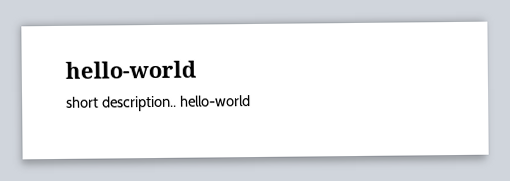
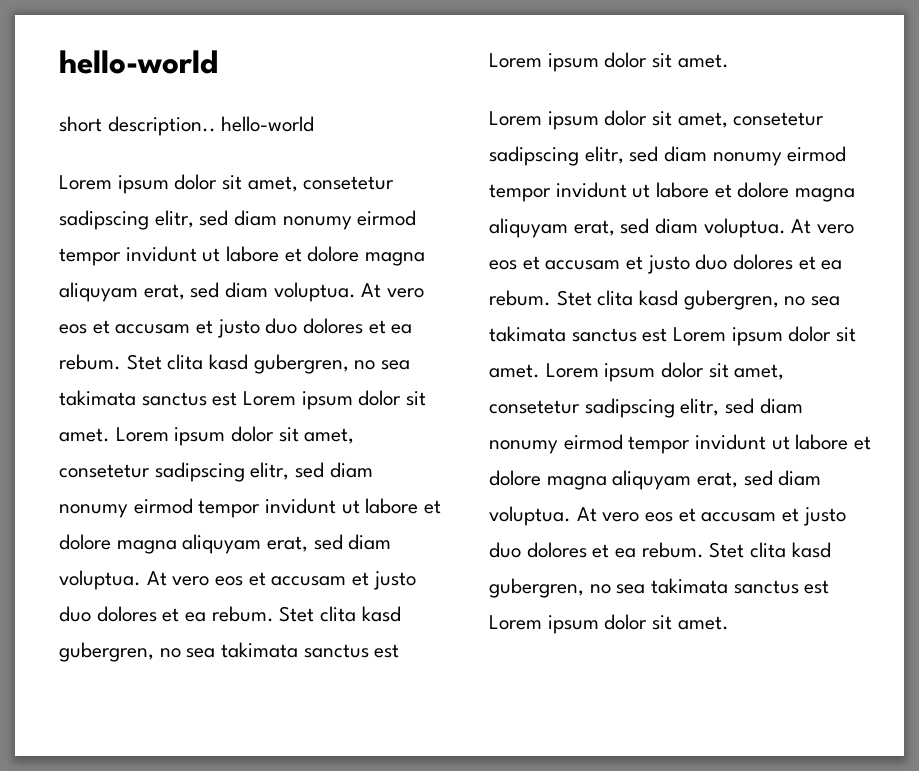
(251, 101) none -> [59,174,395,194] [59,210,417,230] [59,246,426,266] [59,282,425,302] [59,318,413,338] [59,354,411,374] [59,390,427,410] [59,426,355,446] [59,462,373,482] [59,498,442,518] [59,534,392,554] [59,570,416,590] [59,606,401,622] [59,642,400,662] [489,52,729,72] [489,110,825,130] [489,146,847,166] [489,182,856,202] [489,218,855,238] [489,254,843,274] [489,290,841,310] [489,326,857,346] [489,362,785,382] [489,398,803,418] [489,434,872,454] [489,470,822,490] [489,506,846,526] [489,542,831,558] [489,578,830,598] [489,614,729,634] // Lorem ipsum dolor sit amet, consetetur sadipscing elitr, sed diam nonumy eirmod tempor invidunt ut labore et dolore magna aliquyam erat, sed diam voluptua. At vero eos et accusam et justo duo dolores et ea rebum. Stet clita kasd gubergren, no sea takimata sanctus est Lorem ipsum dolor sit amet. Lorem ipsum dolor sit amet, consetetur sadipscing elitr, sed diam nonumy eirmod tempor invidunt ut labore et dolore magna aliquyam erat, sed diam voluptua. At vero eos et accusam et justo duo dolores et ea rebum. Stet clita kasd gubergren, no sea takimata sanctus est Lorem ipsum dolor sit amet. // Lorem ipsum dolor sit amet, consetetur sadipscing elitr, sed diam nonumy eirmod tempor invidunt ut labore et dolore magna aliquyam erat, sed diam voluptua. At vero eos et accusam et justo duo dolores et ea rebum. Stet clita kasd gubergren, no sea takimata sanctus est Lorem ipsum dolor sit amet. Lorem ipsum dolor sit amet, consetetur sadipscing elitr, sed diam nonumy eirmod tempor invidunt ut labore et dolore magna aliquyam erat, sed diam voluptua. At vero eos et accusam et justo duo dolores et ea rebum. Stet clita kasd gubergren, no sea takimata sanctus est Lorem ipsum dolor sit amet.

